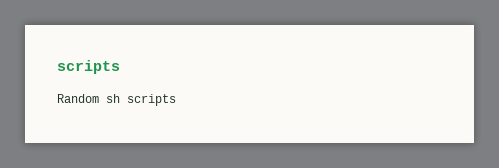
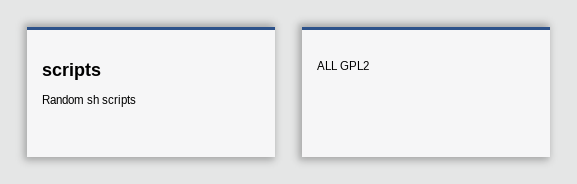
(176, 100) none -> [317,61,370,70] // ALL GPL2

